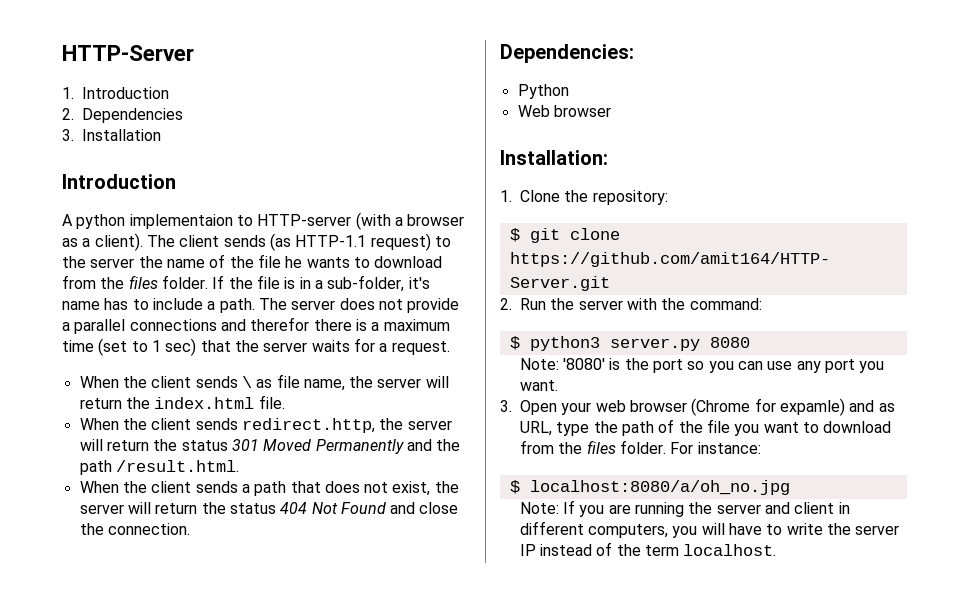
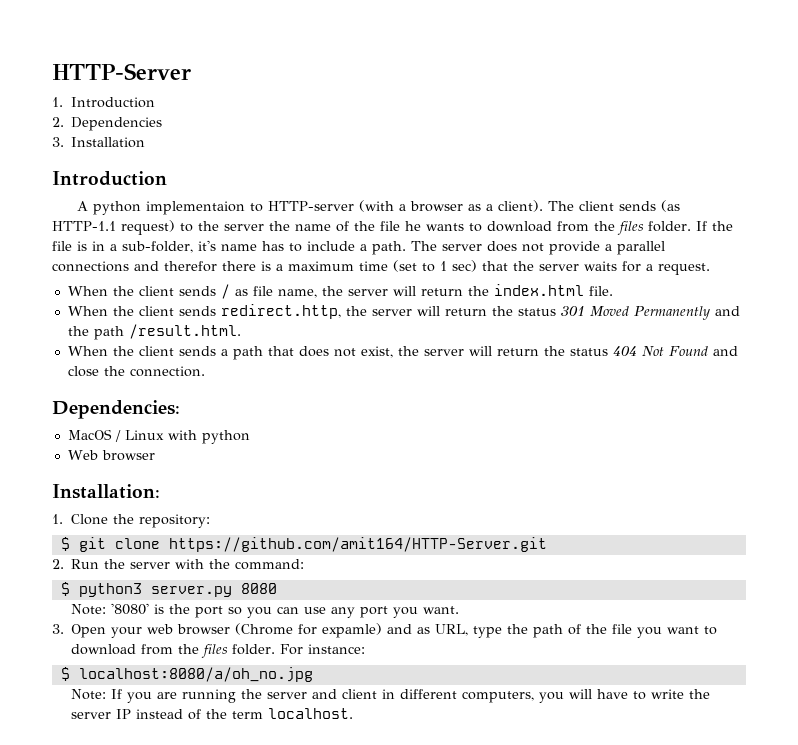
[241,376,252,388] \ -> [220,284,230,299] /
[517,84,569,99] Python -> [67,429,250,444] MacOS / Linux with python

